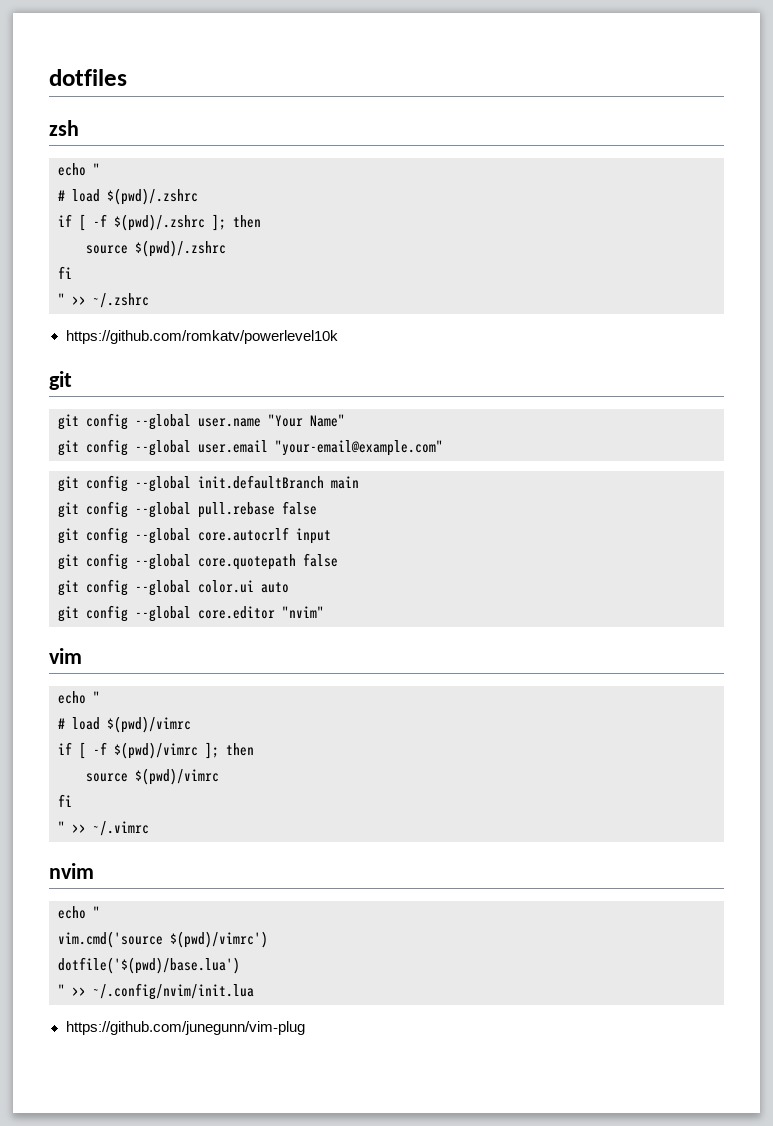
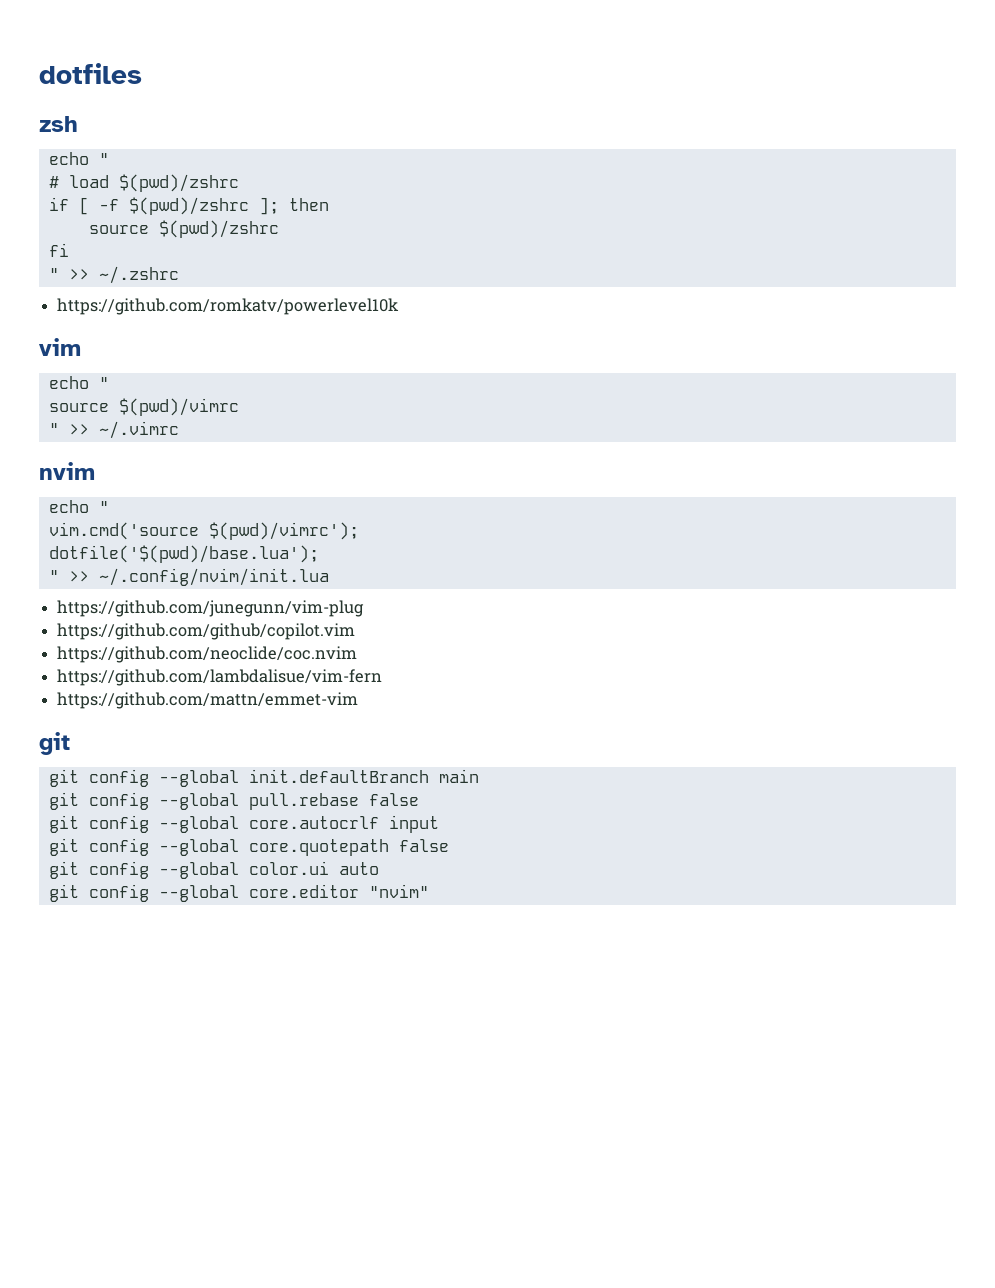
[107,188,198,205] [58,214,261,231] [86,240,226,257] $(pwd)/.zshrc // if [ -f $(pwd)/.zshrc ]; then // source $(pwd)/.zshrc -> [118,174,239,192] [48,197,329,215] [88,220,279,238] $(pwd)/zshrc // if [ -f $(pwd)/zshrc ]; then // source $(pwd)/zshrc
[49,371,72,390] [58,413,345,430] [58,439,443,456] git // git config --global user.name "Your Name" // git config --global user.email "your-email@example.com" -> [39,338,81,356] [48,376,109,389] [48,398,239,416] [48,421,179,439] [39,462,95,480] [48,500,109,513] [48,522,359,540] [48,545,319,563] [48,568,329,586] [57,600,365,617] [57,623,356,640] [57,646,358,663] [57,669,383,686] [57,692,359,709] [39,732,70,755] vim // echo " // source $(pwd)/vimrc // " >> ~/.vimrc // nvim // echo " // vim.cmd('source $(pwd)/vimrc'); // dotfile('$(pwd)/base.lua'); // " >> ~/.config/nvim/init.lua // https://github.com/junegunn/vim-plug // https://github.com/github/copilot.vim // https://github.com/neoclide/coc.nvim // https://github.com/lambdalisue/vim-fern // https://github.com/mattn/emmet-vim // git
[49,648,82,664] [58,691,100,704] [58,716,191,733] [58,742,254,759] [86,768,219,785] [58,794,72,807] [58,821,149,836] [49,863,94,879] [58,906,100,919] [58,931,268,948] [58,957,240,974] [58,983,254,1000] [65,1021,305,1035] // vim // echo " // # load $(pwd)/vimrc // if [ -f $(pwd)/vimrc ]; then // source $(pwd)/vimrc // fi // " >> ~/.vimrc // nvim // echo " // vim.cmd('source $(pwd)/vimrc') // dotfile('$(pwd)/base.lua') // " >> ~/.config/nvim/init.lua // https://github.com/junegunn/vim-plug -> (429, 891) none

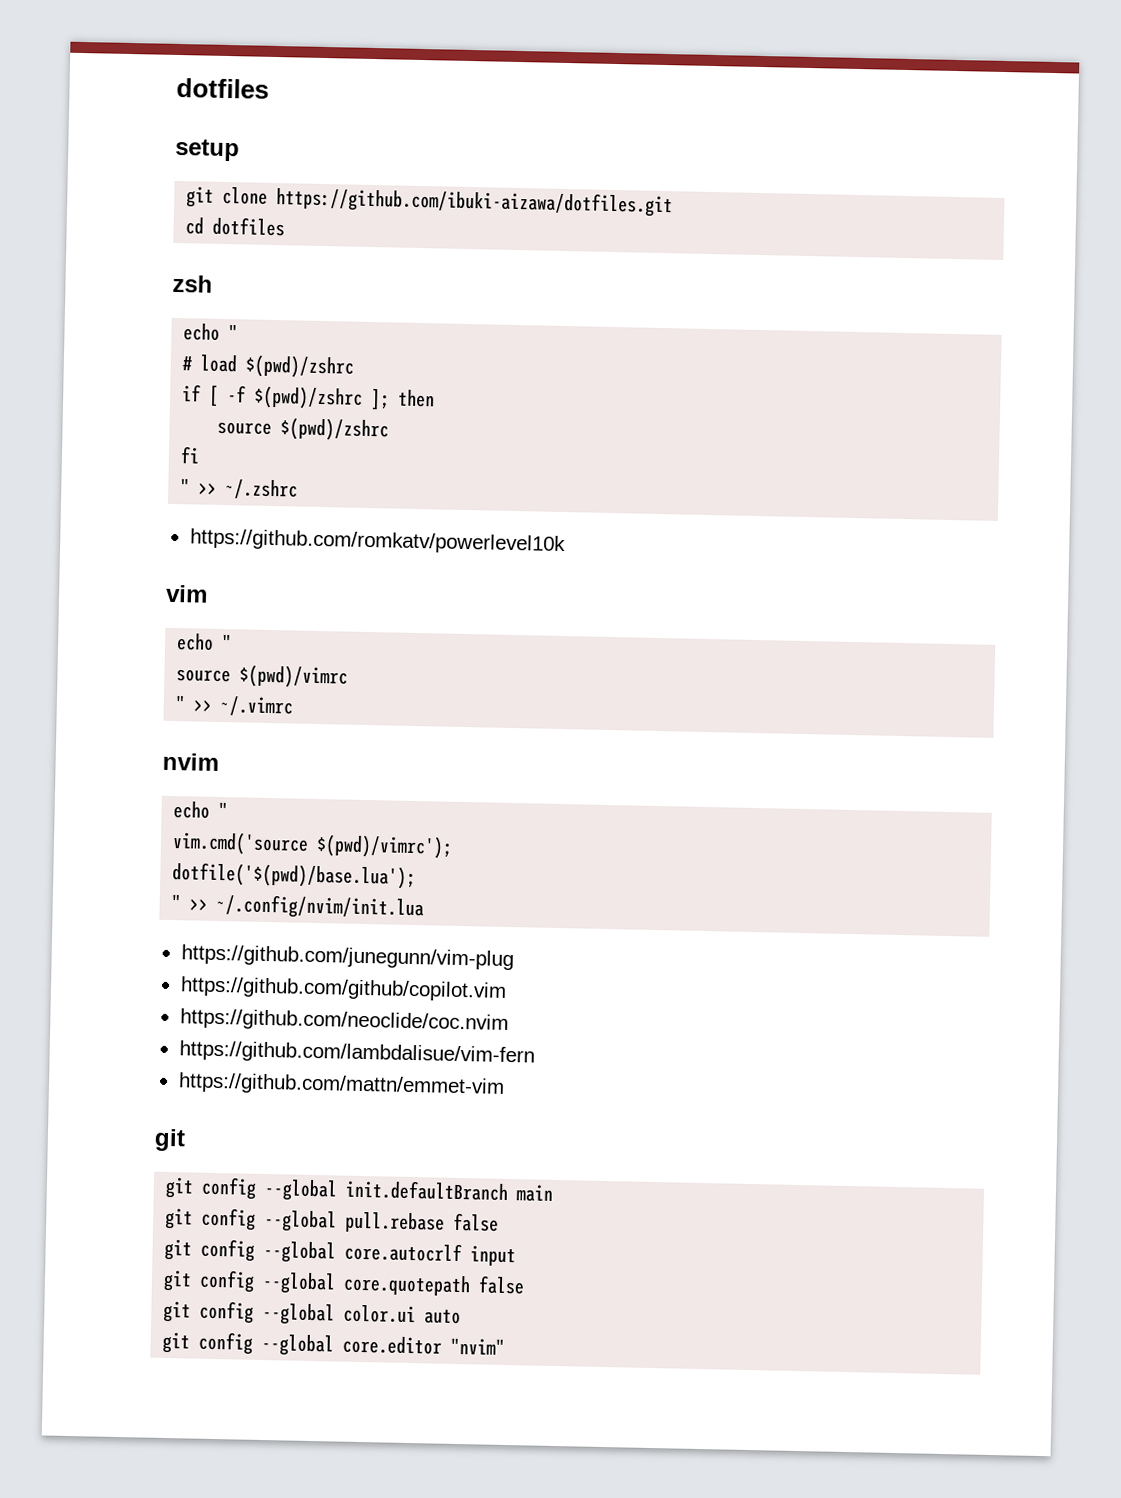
[39,63,142,84] dotfiles -> [176,77,269,99] [175,138,240,162] [186,186,674,218] [185,216,286,237] dotfiles // setup // git clone https://github.com/ibuki-aizawa/dotfiles.git // cd dotfiles

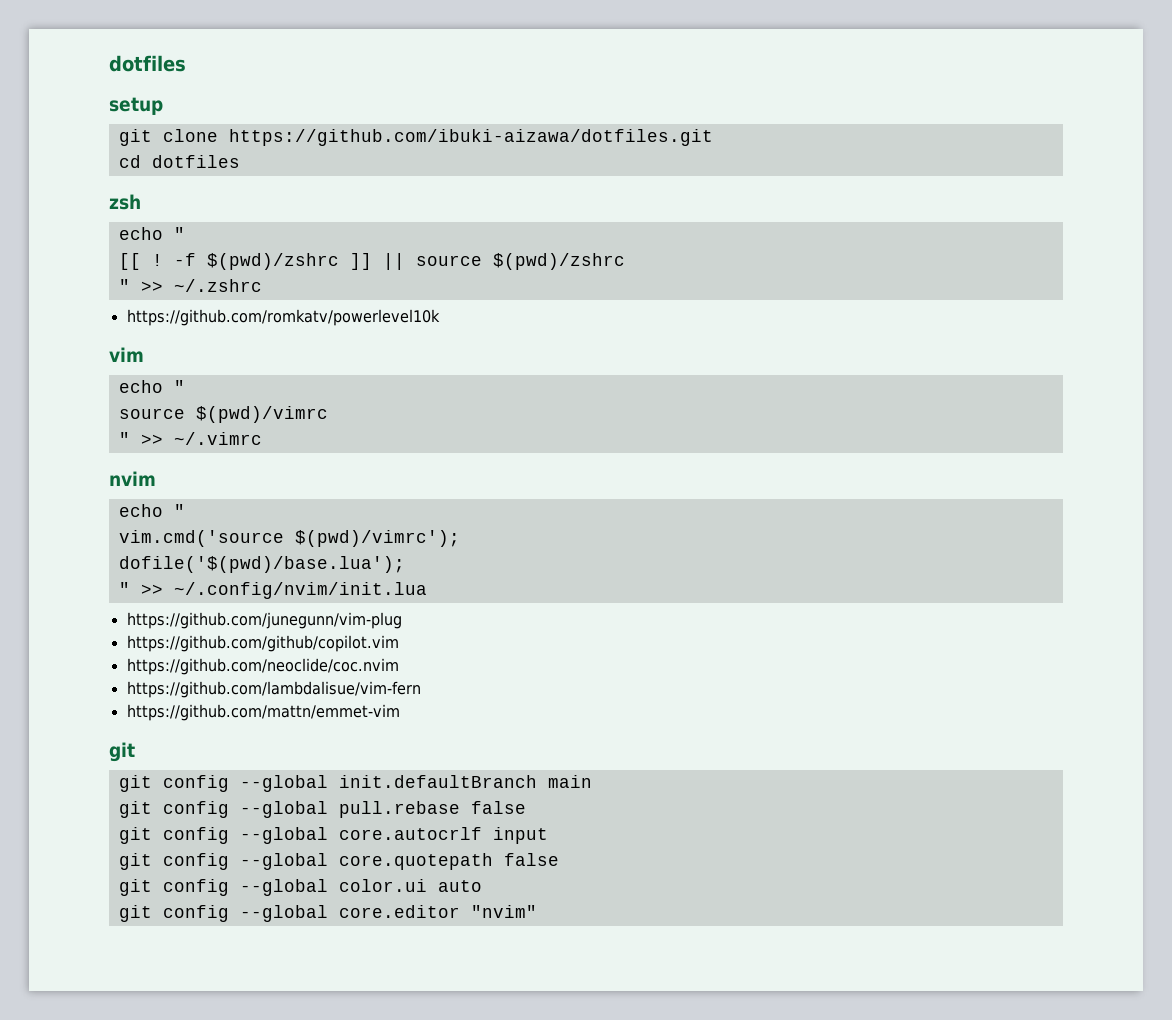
[182,354,356,379] [182,384,436,411] # load $(pwd)/zshrc // if [ -f $(pwd)/zshrc ]; then // -> [118,253,405,270] [[ ! -f $(pwd)/zshrc ]] ||
[180,446,201,464] // fi -> (625, 261) none
[172,862,417,890] dotfile('$(pwd)/base.lua'); -> [118,556,405,573] dofile('$(pwd)/base.lua');

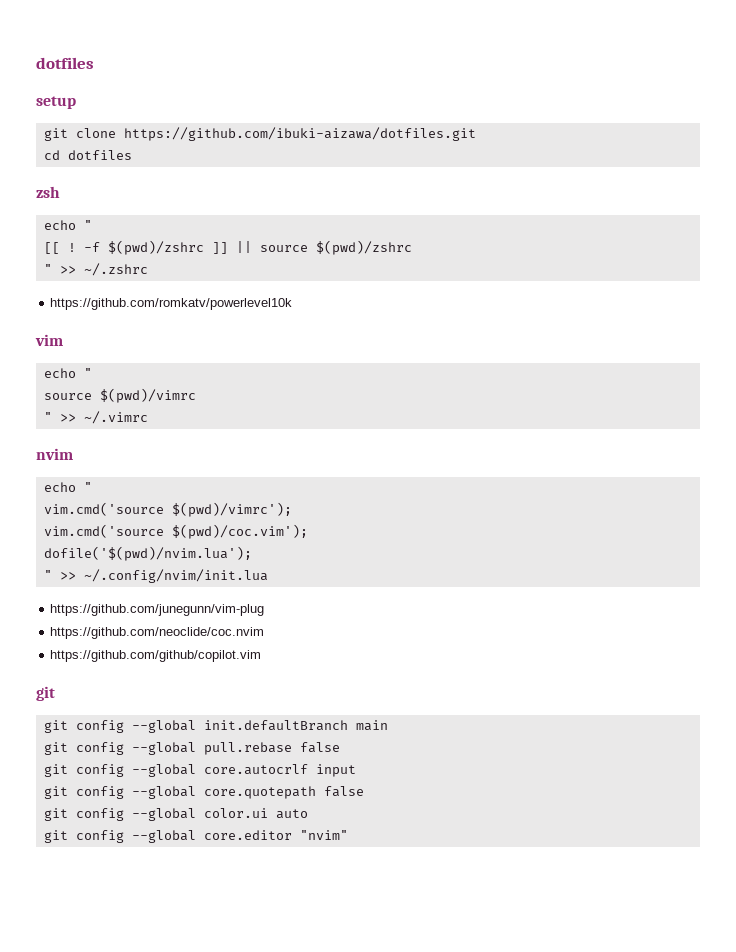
[118,556,405,573] dofile('$(pwd)/base.lua'); -> [43,524,308,539] [43,546,252,561] vim.cmd('source $(pwd)/coc.vim'); // dofile('$(pwd)/nvim.lua');
[126,635,399,652] // https://github.com/github/copilot.vim -> (265, 610) none
[126,681,421,698] [126,704,400,721] https://github.com/lambdalisue/vim-fern // https://github.com/mattn/emmet-vim -> [50,650,262,662] https://github.com/github/copilot.vim

